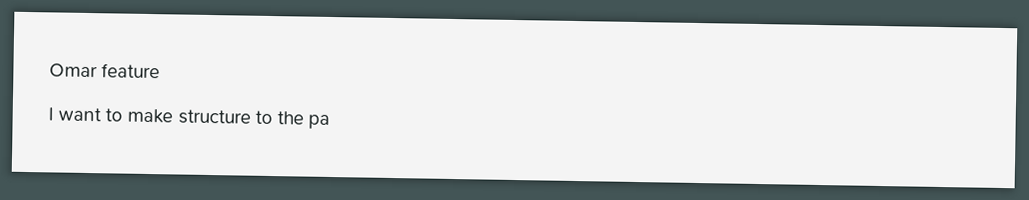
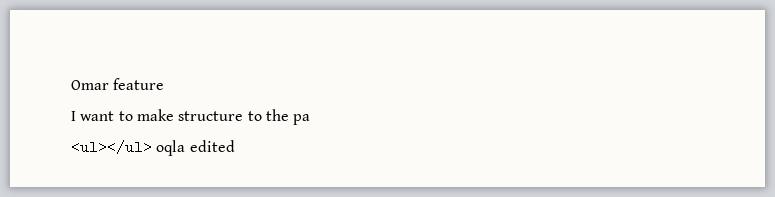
(330, 121) none -> [71,140,235,156] // <ul></ul> oqla edited

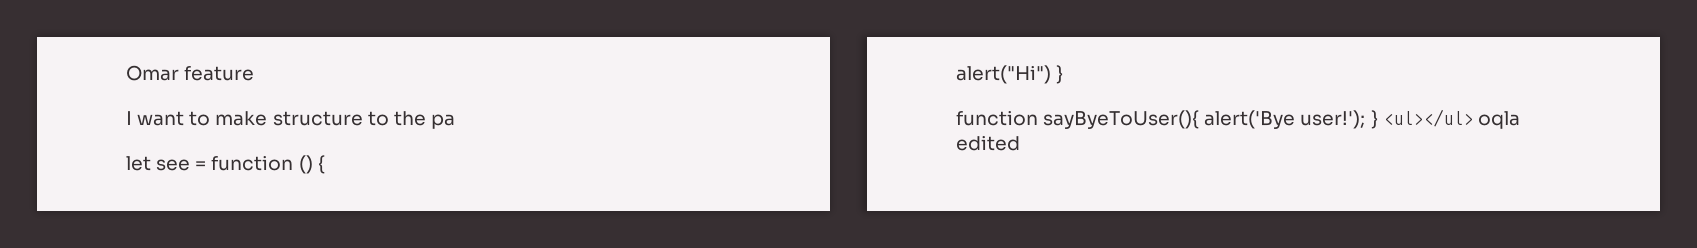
(311, 119) none -> [126,155,325,174] [956,65,1064,84] [956,110,1378,129] let see = function () { // alert("Hi") } // function sayByeToUser(){ alert('Bye user!'); }

